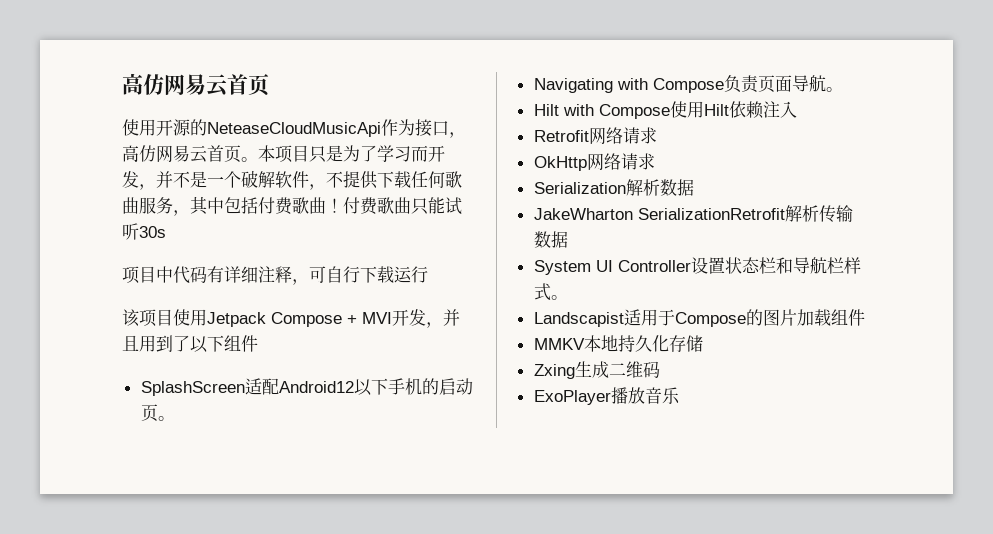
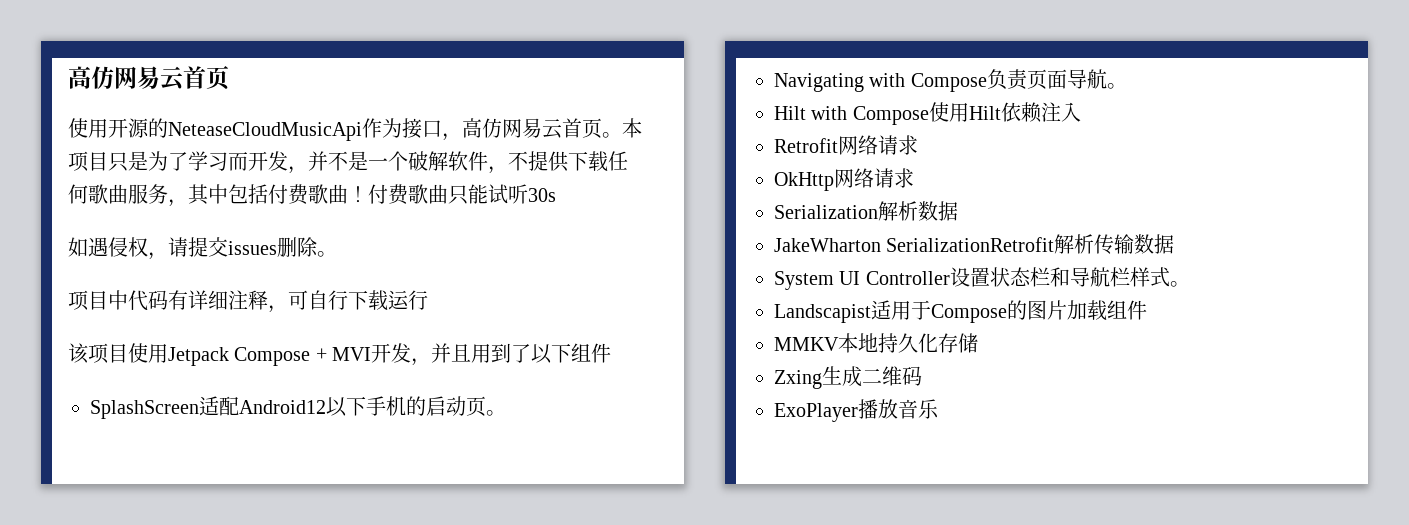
(166, 232) none -> [68,237,337,260] // 如遇侵权，请提交issues删除。

